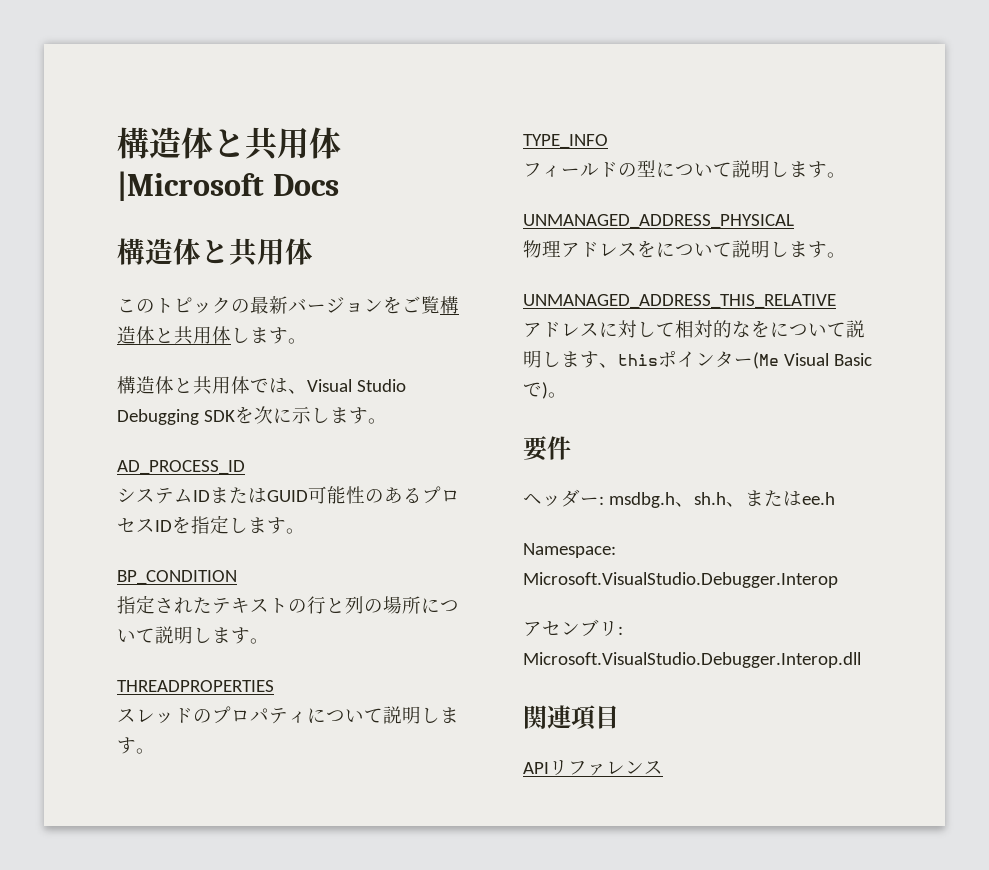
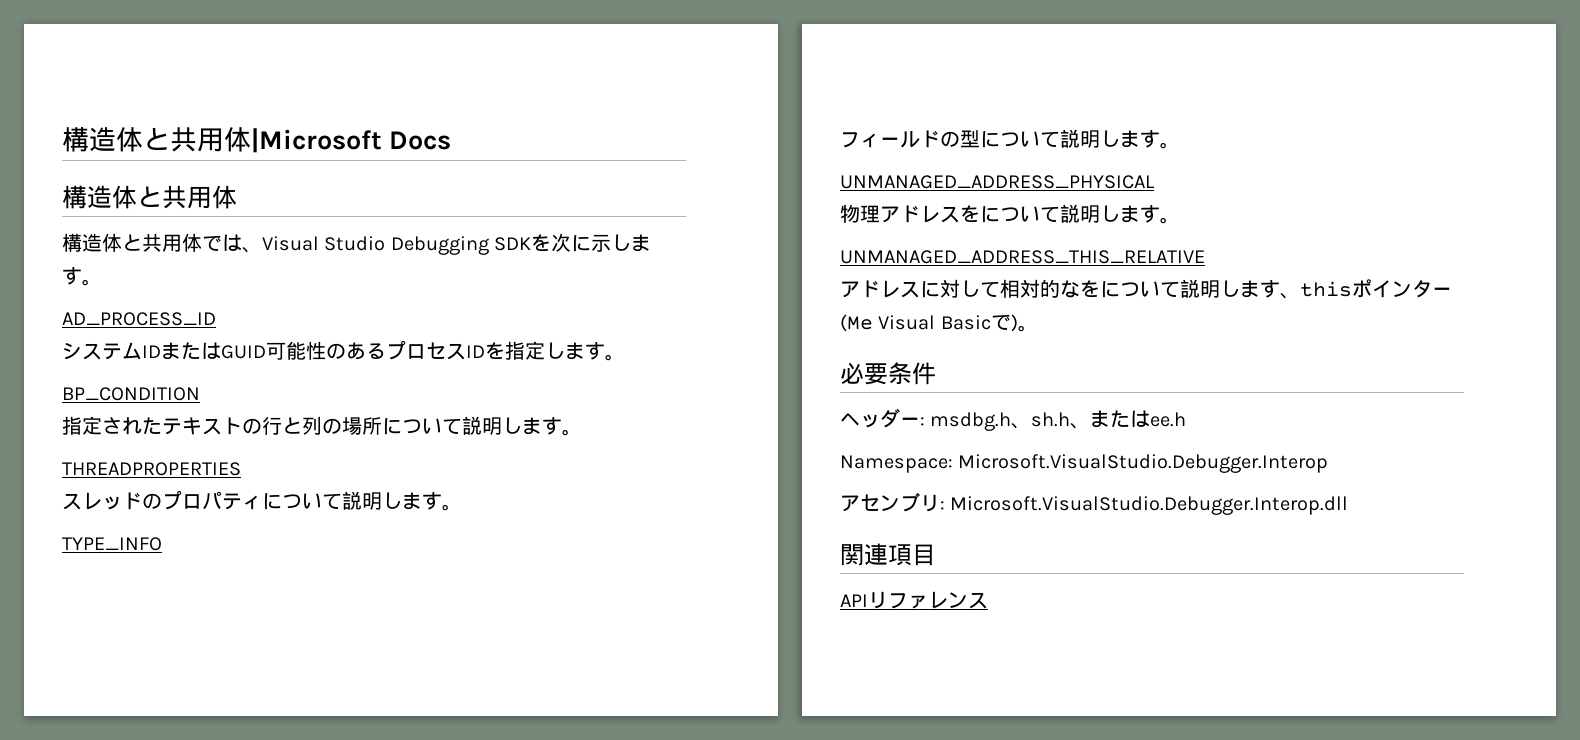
[117,296,459,314] [117,326,307,345] // このトピックの最新バージョンをご覧構造体と共用体します。 -> (237, 197) none
[523,436,548,461] 要 -> [840,362,912,385] 必要条

